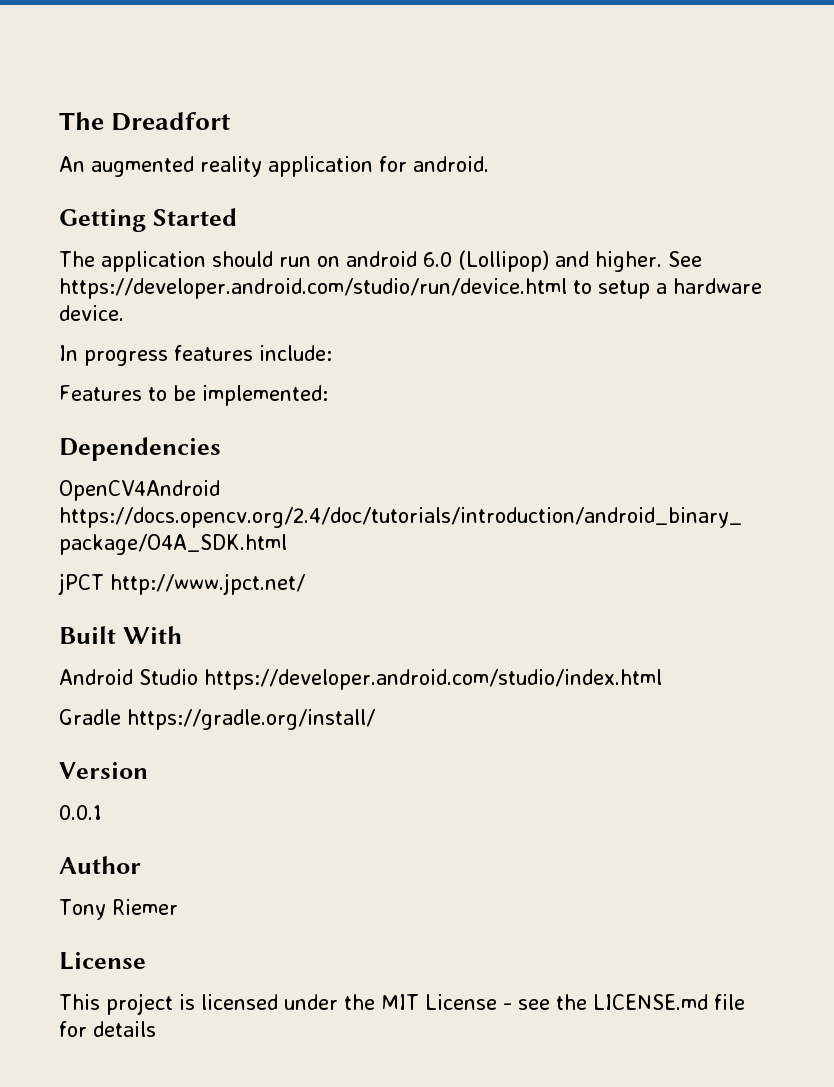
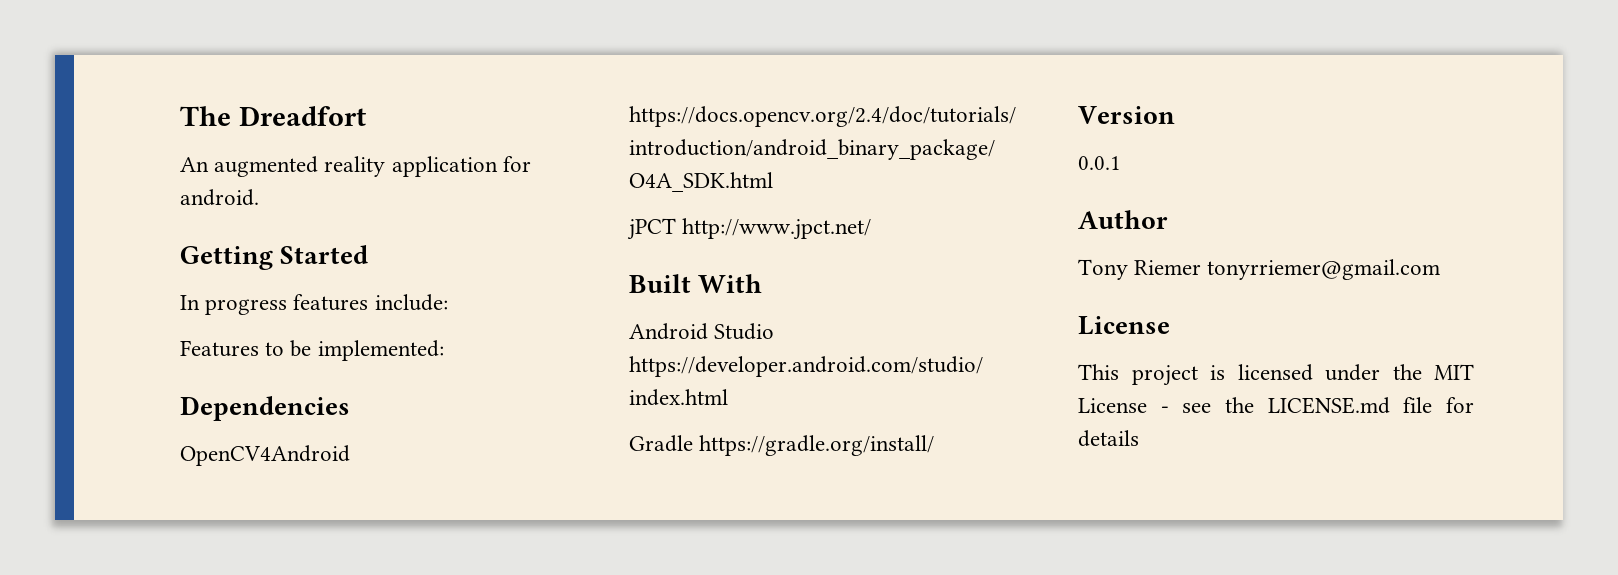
[59,250,702,272] [59,278,762,299] [59,305,124,321] // The application should run on android 6.0 (Lollipop) and higher. See https://developer.android.com/studio/run/device.html to setup a hardware device. -> (369, 254) none
(178, 907) none -> [1207,259,1441,280] tonyrriemer@gmail.com

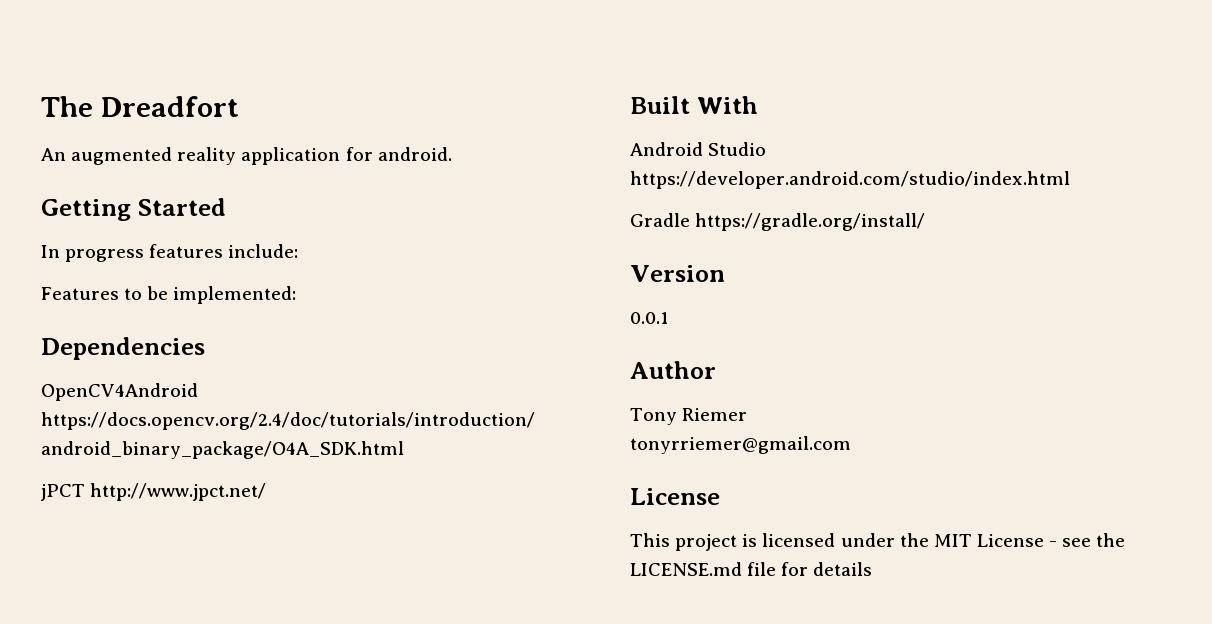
(1202, 267) none -> (748, 414) //

